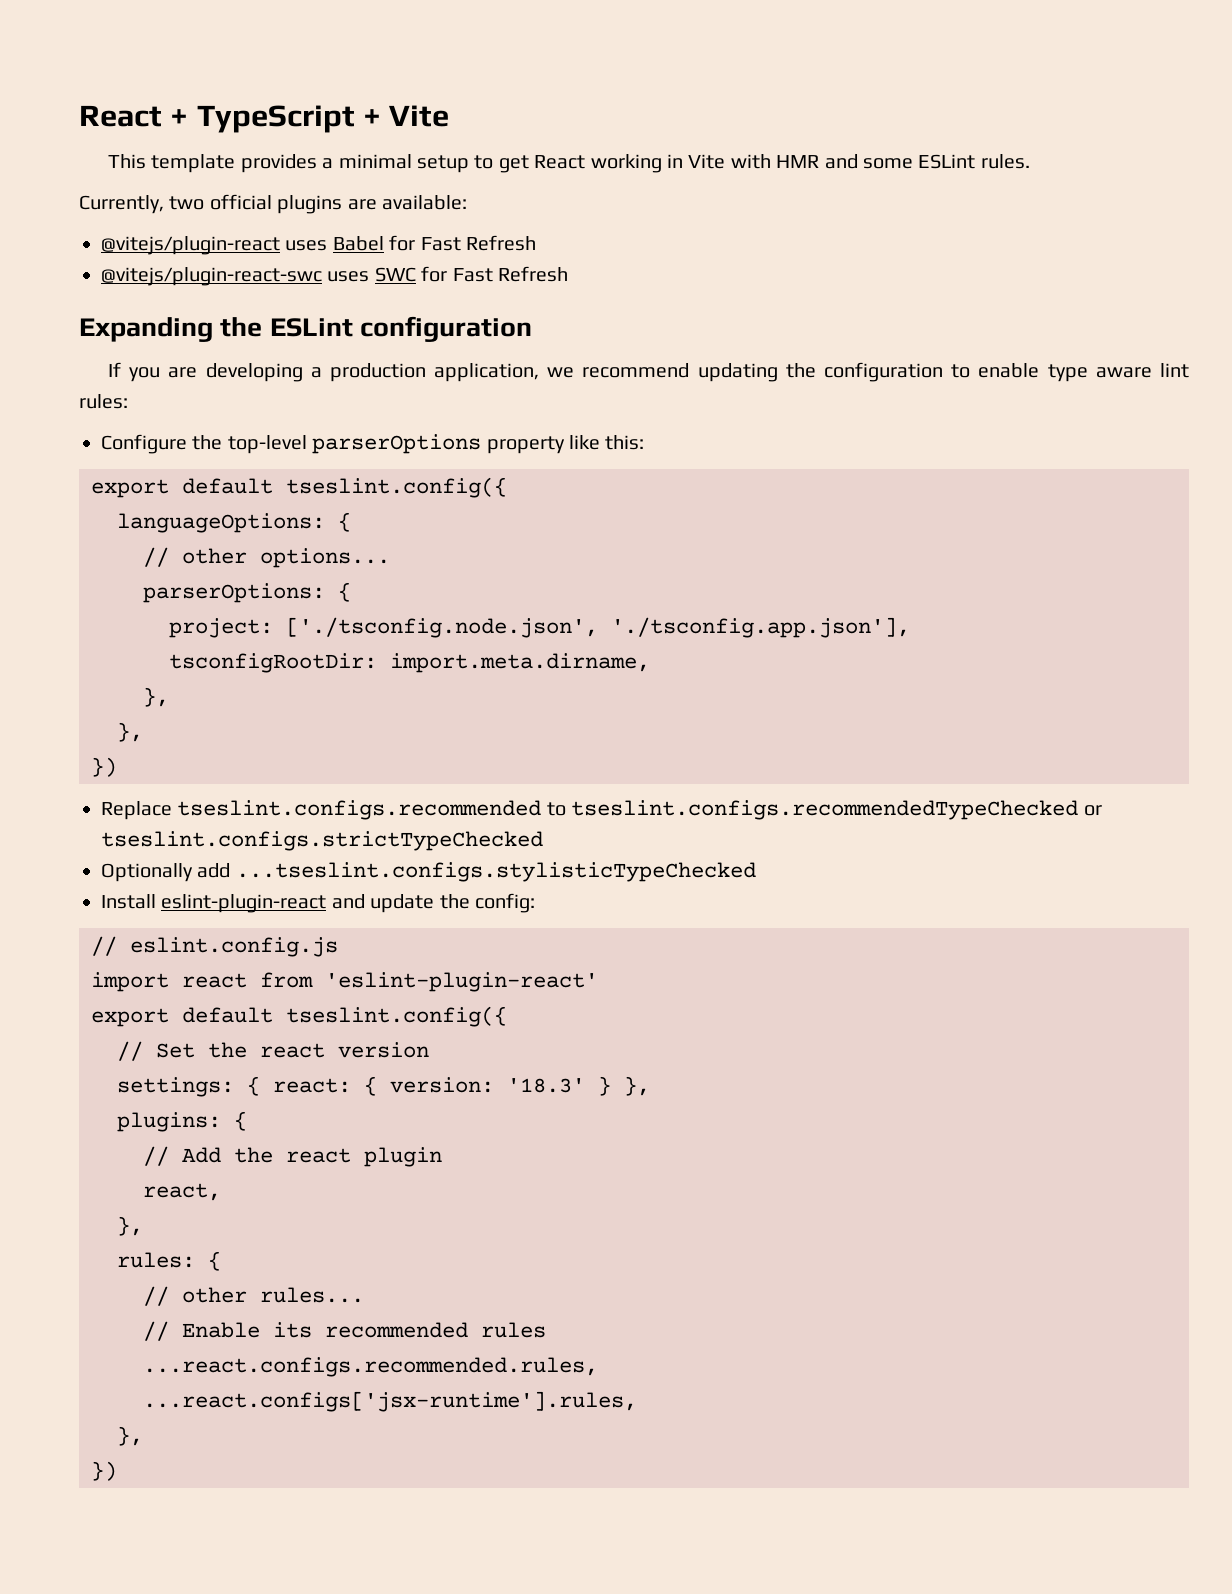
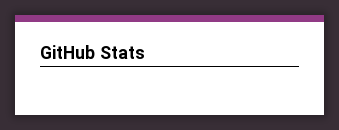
[79,105,450,133] [107,154,1030,173] [79,194,467,214] [101,235,536,255] [101,266,568,286] [79,316,532,342] [107,362,1189,382] [79,394,128,409] [101,434,645,454] [91,477,507,498] [117,512,351,533] [143,547,390,568] [143,582,351,603] [169,617,910,638] [169,653,650,673] [143,687,169,707] [117,722,143,742] [91,757,117,777] [101,800,1102,820] [101,831,543,851] [101,862,756,882] [101,893,535,913] [91,936,338,957] [91,972,598,992] [91,1006,507,1027] [117,1041,429,1061] [117,1076,650,1097] [117,1111,247,1132] [143,1146,442,1167] [143,1183,221,1201] [117,1216,143,1236] [117,1251,221,1271] [143,1286,364,1306] [143,1321,546,1341] [143,1357,598,1377] [143,1391,637,1412] [117,1426,143,1446] [91,1461,117,1481] React + TypeScript + Vite // This template provides a minimal setup to get React working in Vite with HMR and some ESLint rules. // Currently, two official plugins are available: // @vitejs/plugin-react uses Babel for Fast Refresh // @vitejs/plugin-react-swc uses SWC for Fast Refresh // Expanding the ESLint configuration // If you are developing a production application, we recommend updating the configuration to enable type aware lint rules: // Configure the top-level parserOptions property like this: // export default tseslint.config({ // languageOptions: { // // other options... // parserOptions: { // project: ['./tsconfig.node.json', './tsconfig.app.json'], // tsconfigRootDir: import.meta.dirname, // }, // }, // }) // Replace tseslint.configs.recommended to tseslint.configs.recommendedTypeChecked or tseslint.configs.strictTypeChecked // Optionally add ...tseslint.configs.stylisticTypeChecked // Install eslint-plugin-react and update the config: // // eslint.config.js // import react from 'eslint-plugin-react' // export default tseslint.config({ // // Set the react version // settings: { react: { version: '18.3' } }, // plugins: { // // Add the react plugin // react, // }, // rules: { // // other rules... // // Enable its recommended rules // ...react.configs.recommended.rules, // ...react.configs['jsx-runtime'].rules, // }, // }) -> [40,45,145,59] GitHub Stats

